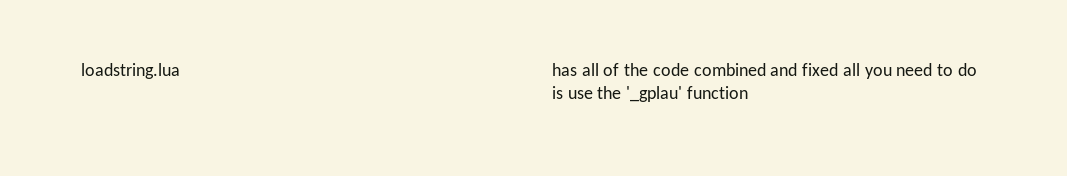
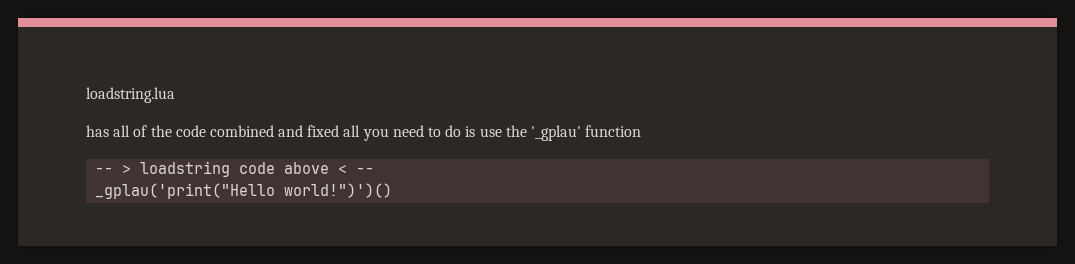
(748, 92) none -> [95,161,375,177] [95,183,393,199] // -- > loadstring code above < -- // _gplau('print("Hello world!")')()

